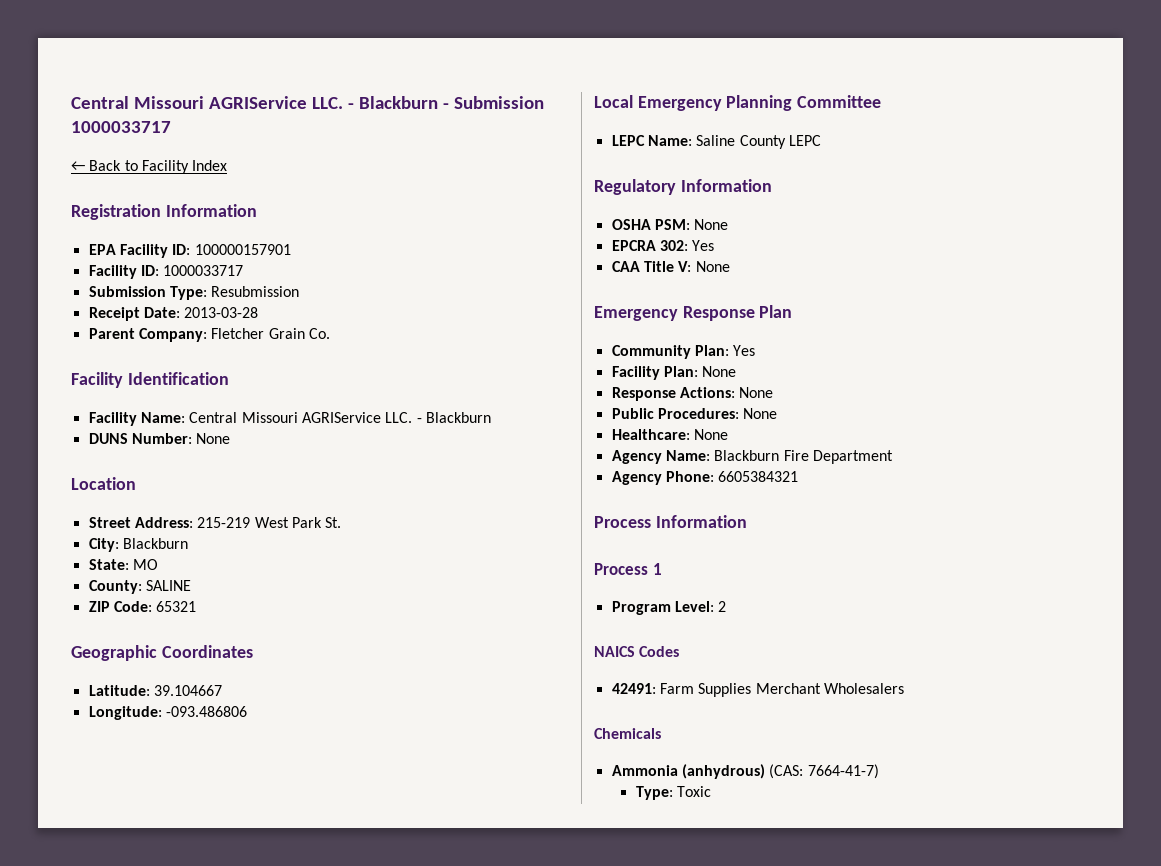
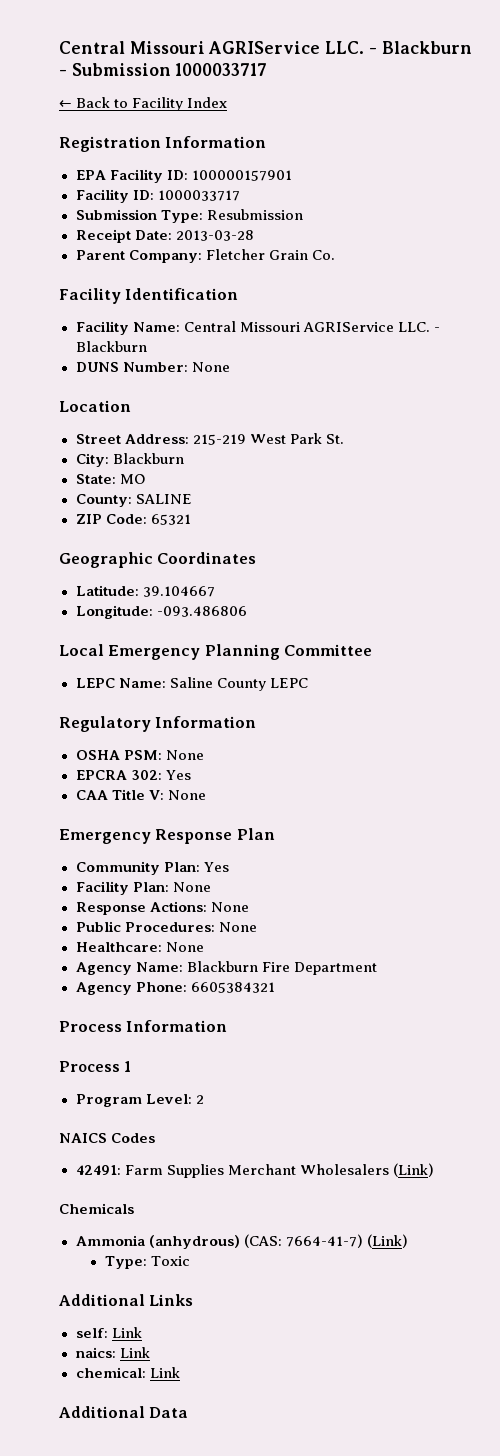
(904, 688) none -> [392,1163,434,1177] (Link)
(879, 771) none -> [366,1234,408,1248] (Link)
(712, 791) none -> [59,1294,194,1306] [75,1327,142,1338] [75,1347,150,1358] [75,1367,180,1378] [59,1406,189,1418] // Additional Links // self: Link // naics: Link // chemical: Link // Additional Data

